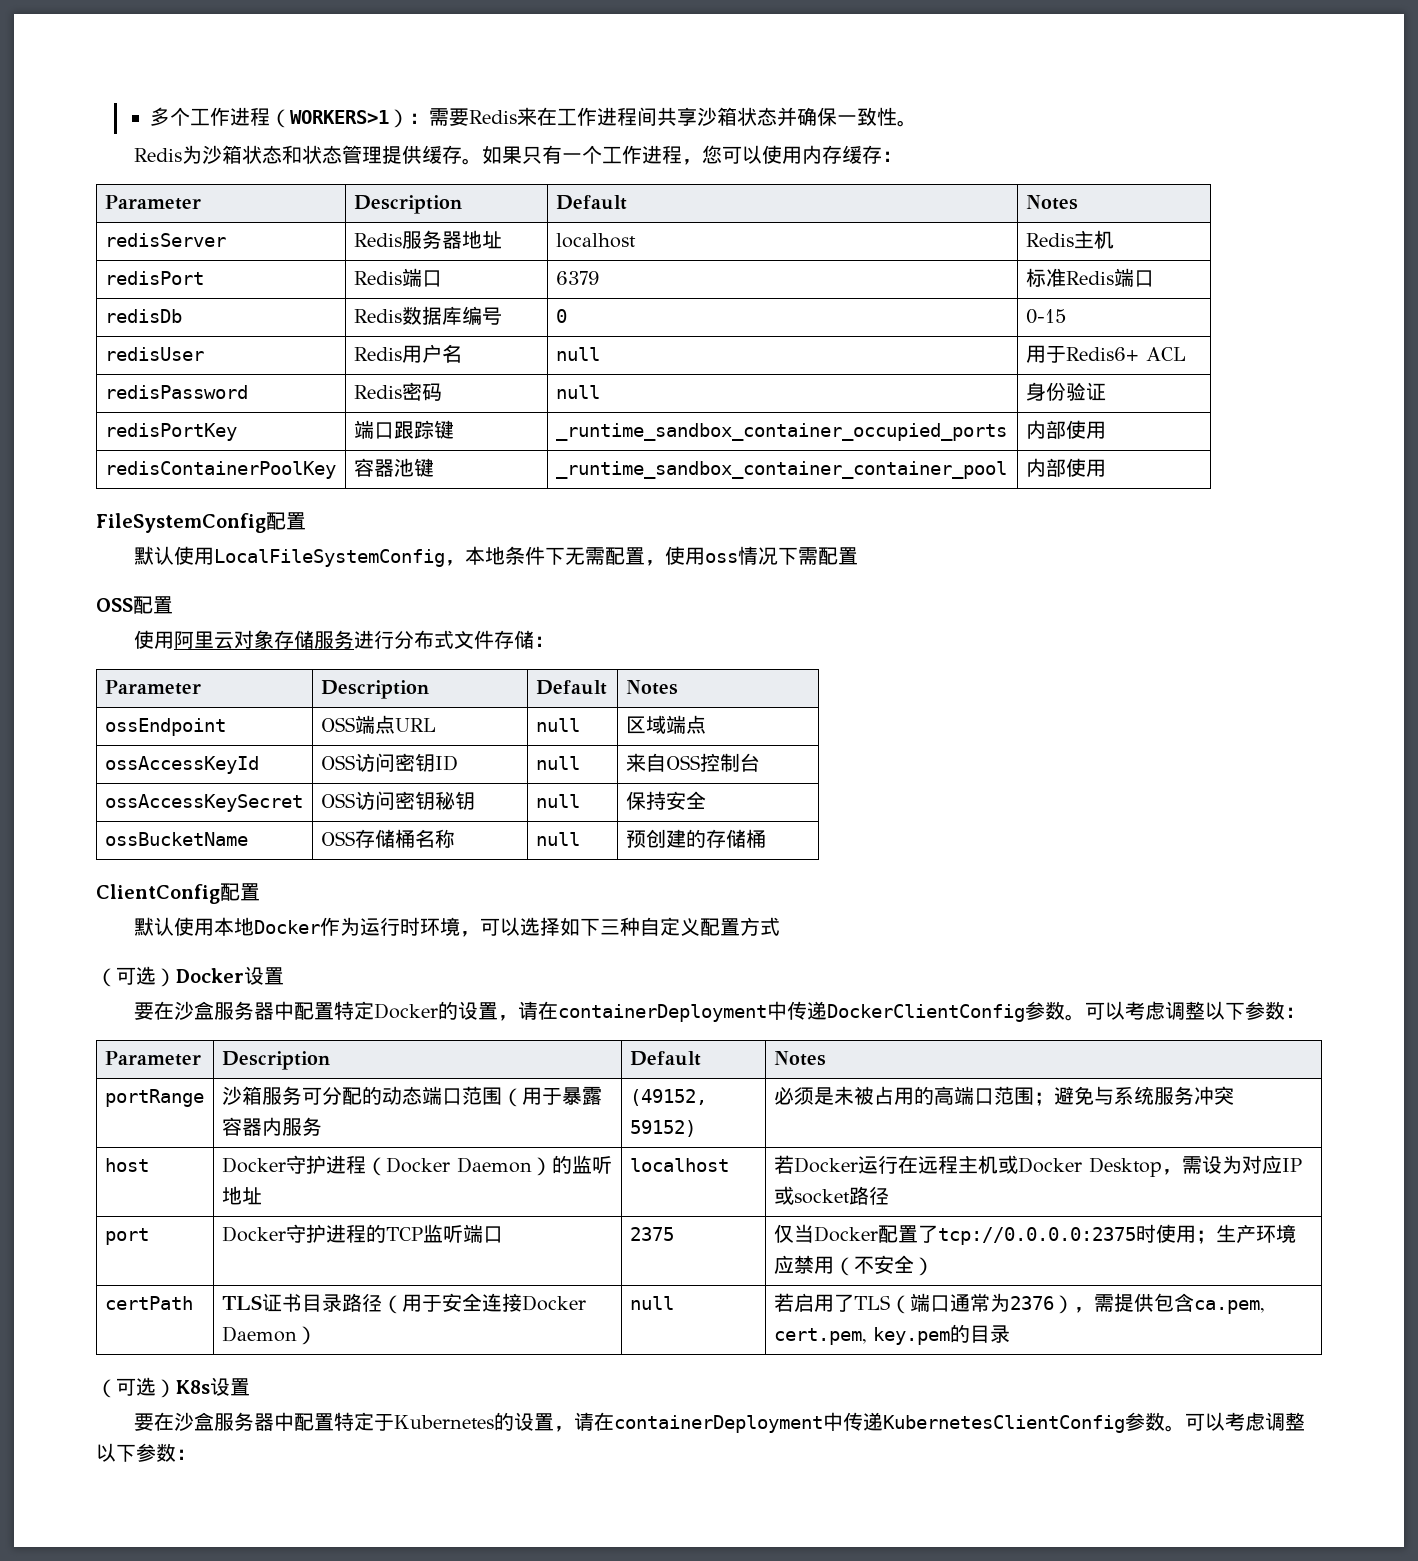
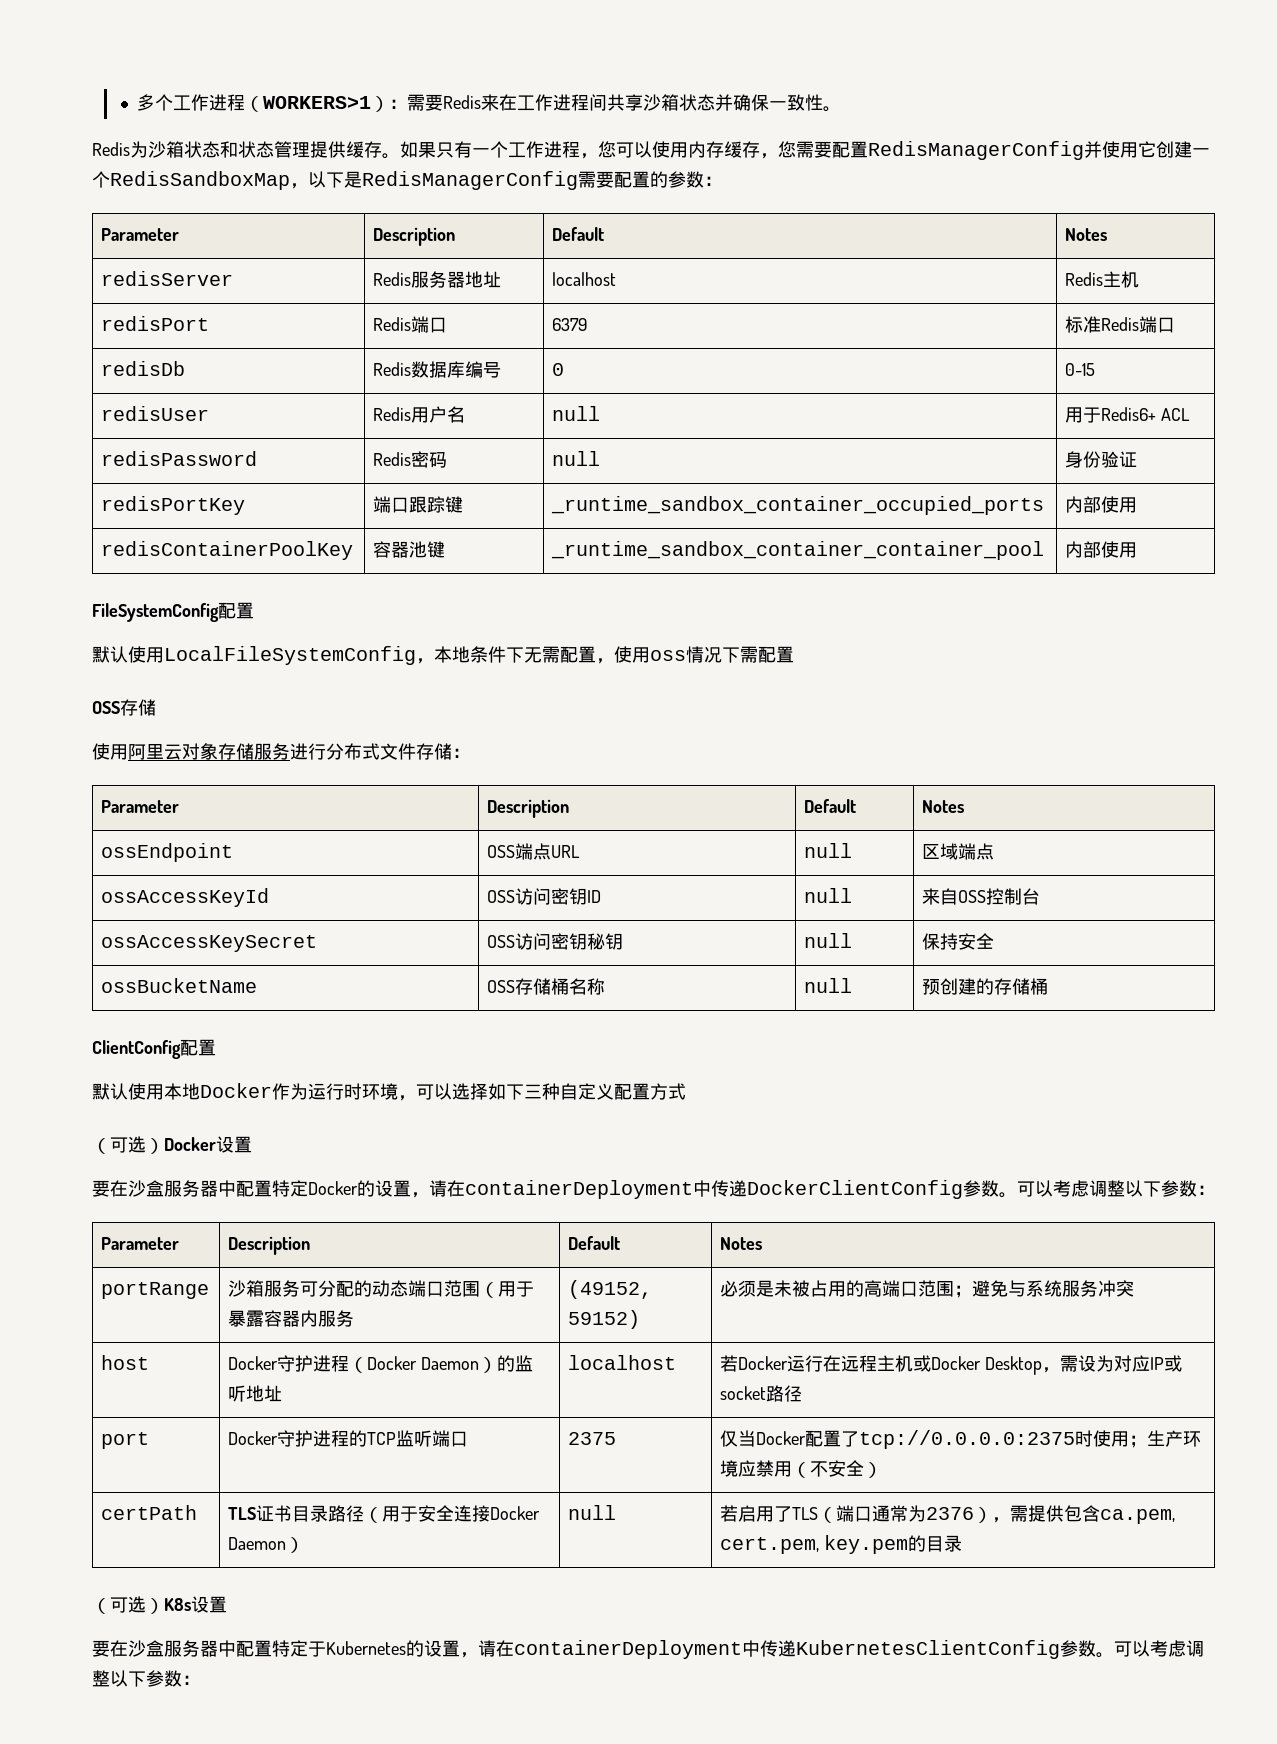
(883, 154) none -> [760,141,1210,160] [92,171,704,190] ，您需要配置RedisManagerConfig并使用它创建一个RedisSandboxMap，以下是RedisManagerConfig需要配置的参数
[133,596,173,614] 配置 -> [120,699,156,716] 存储

